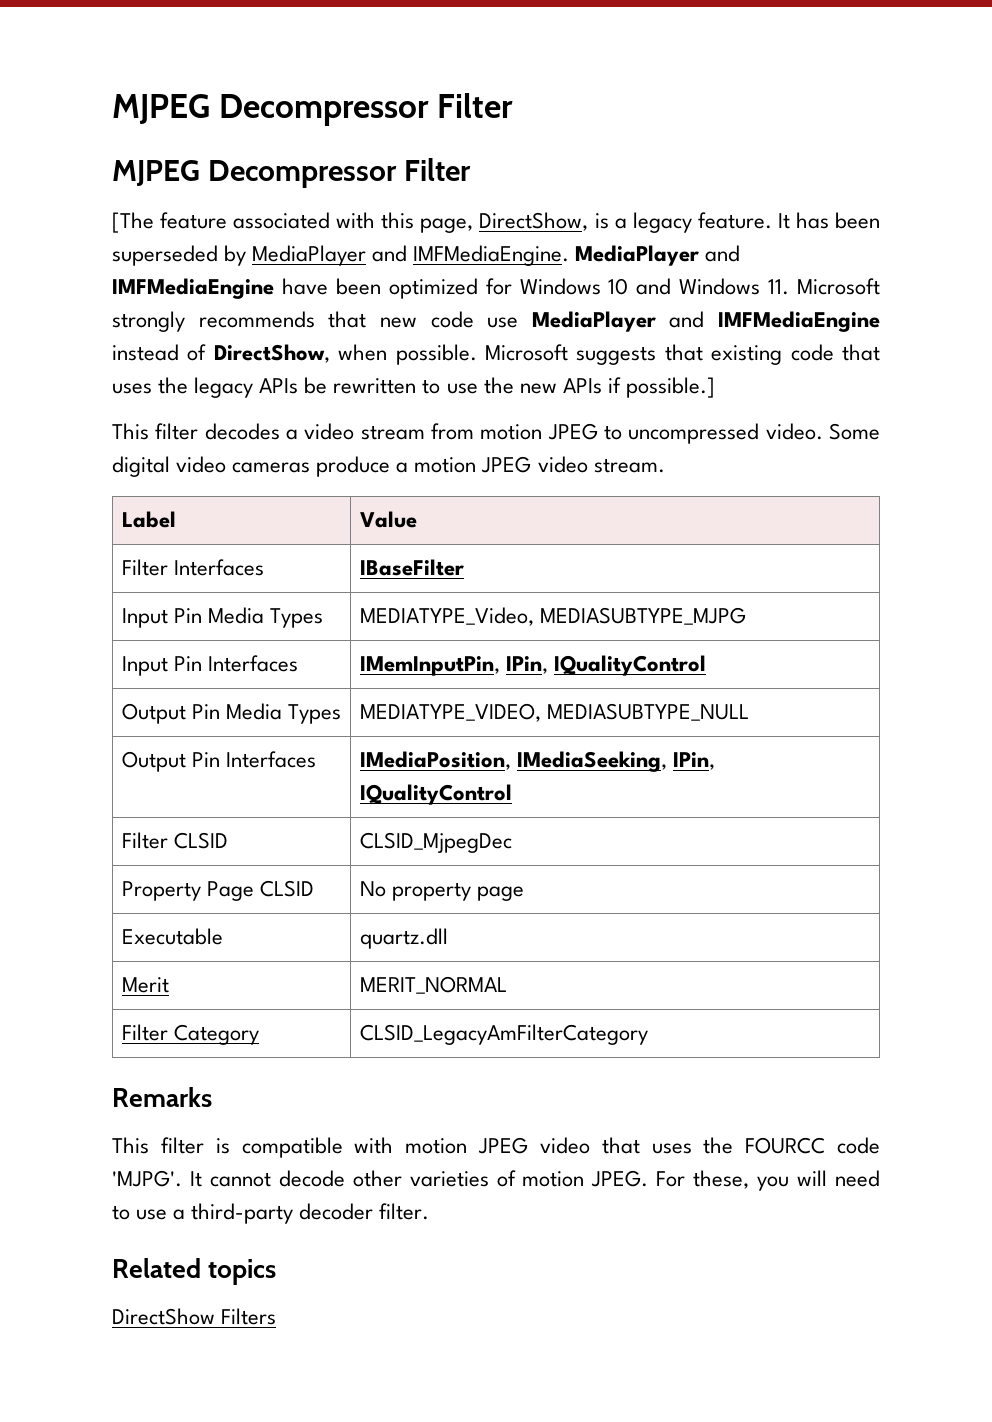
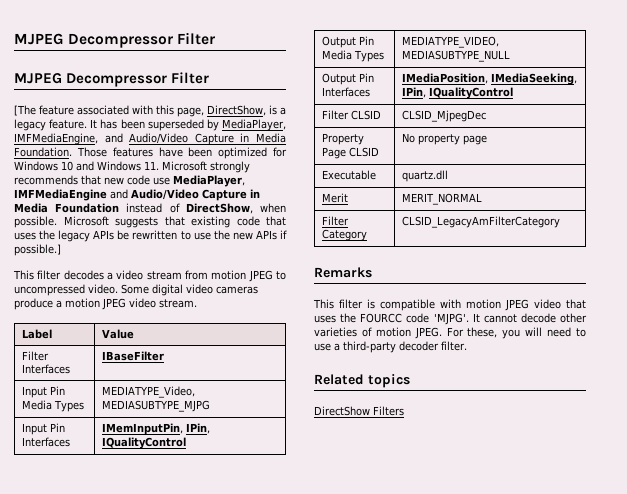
[252,245,741,266] [112,278,274,299] MediaPlayer and IMFMediaEngine. MediaPlayer and IMFMediaEngine -> [221,119,286,131] [14,133,286,145] [14,147,153,157] MediaPlayer, IMFMediaEngine, and Audio/Video Capture in Media Foundation. Those features
[531,311,880,332] MediaPlayer and IMFMediaEngine -> [173,175,245,187] [14,189,260,201] [14,203,120,213] MediaPlayer, IMFMediaEngine and Audio/Video Capture in Media Foundation

